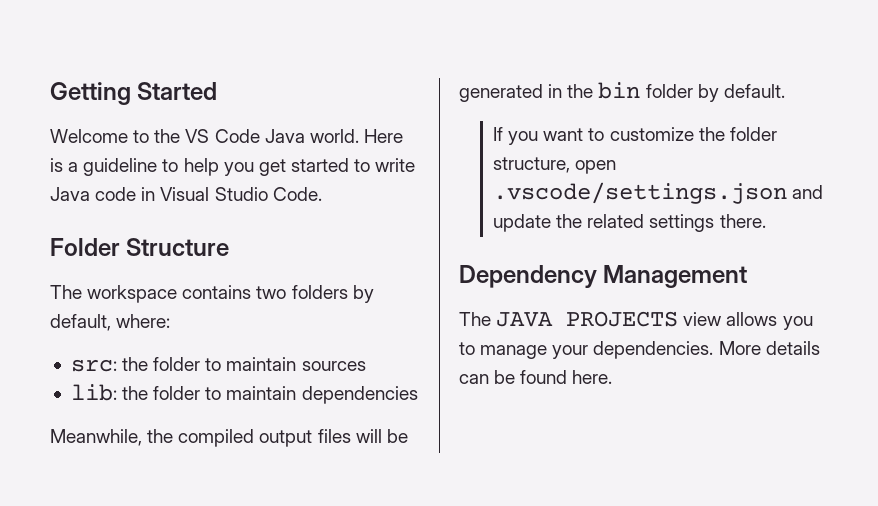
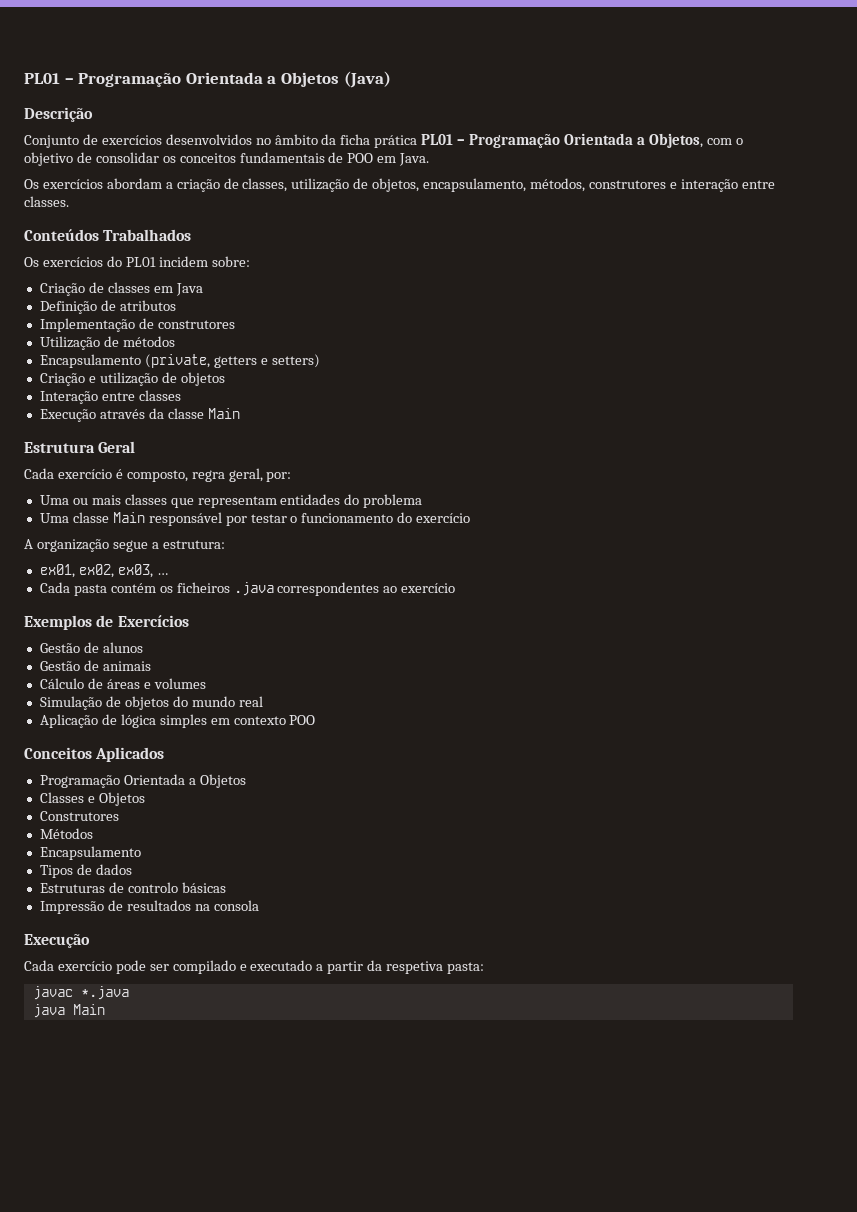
[50,82,218,105] [50,129,403,143] [50,158,416,176] [50,187,322,201] [50,238,230,256] [50,285,374,303] [50,314,171,331] [70,357,366,372] [70,384,418,404] [50,429,408,447] [459,82,785,102] [492,127,777,145] [492,157,617,174] [492,182,824,204] [492,214,766,232] [459,265,748,288] [459,311,813,330] [459,341,820,359] [459,370,613,384] Getting Started // Welcome to the VS Code Java world. Here is a guideline to help you get started to write Java code in Visual Studio Code. // Folder Structure // The workspace contains two folders by default, where: // src: the folder to maintain sources // lib: the folder to maintain dependencies // Meanwhile, the compiled output files will be generated in the bin folder by default. // If you want to customize the folder structure, open .vscode/settings.json and update the related settings there. // Dependency Management // The JAVA PROJECTS view allows you to manage your dependencies. More details can be found here. -> [24,71,391,88] [24,107,93,122] [24,133,743,148] [24,152,430,166] [24,178,775,192] [24,196,69,207] [24,229,192,241] [24,256,250,267] [39,282,203,296] [39,300,176,314] [39,318,235,332] [39,336,175,350] [39,354,320,368] [39,372,225,386] [39,390,181,404] [39,408,240,422] [24,441,136,453] [24,468,292,482] [39,494,423,508] [39,512,471,526] [24,539,225,552] [39,564,168,578] [39,582,456,596] [24,615,189,630] [39,642,143,653] [39,660,151,671] [39,678,206,689] [39,696,263,710] [39,714,316,728] [24,747,165,762] [39,774,246,788] [39,792,145,806] [39,811,119,821] [39,828,93,839] [39,846,141,860] [39,864,132,878] [39,882,226,893] [39,900,259,914] [24,934,90,948] [24,960,485,974] [32,986,129,1000] [32,1004,105,1018] PL01 – Programação Orientada a Objetos (Java) // Descrição // Conjunto de exercícios desenvolvidos no âmbito da ficha prática PL01 – Programação Orientada a Objetos, com o objetivo de consolidar os conceitos fundamentais de POO em Java. // Os exercícios abordam a criação de classes, utilização de objetos, encapsulamento, métodos, construtores e interação entre classes. // Conteúdos Trabalhados // Os exercícios do PL01 incidem sobre: // Criação de classes em Java // Definição de atributos // Implementação de construtores // Utilização de métodos // Encapsulamento (private, getters e setters) // Criação e utilização de objetos // Interação entre classes // Execução através da classe Main // Estrutura Geral // Cada exercício é composto, regra geral, por: // Uma ou mais classes que representam entidades do problema // Uma classe Main responsável por testar o funcionamento do exercício // A organização segue a estrutura: // ex01, ex02, ex03, … // Cada pasta contém os ficheiros .java correspondentes ao exercício // Exemplos de Exercícios // Gestão de alunos // Gestão de animais // Cálculo de áreas e volumes // Simulação de objetos do mundo real // Aplicação de lógica simples em contexto POO // Conceitos Aplicados // Programação Orientada a Objetos // Classes e Objetos // Construtores // Métodos // Encapsulamento // Tipos de dados // Estruturas de controlo básicas // Impressão de resultados na consola // Execução // Cada exercício pode ser compilado e executado a partir da respetiva pasta: // javac *.java // java Main

